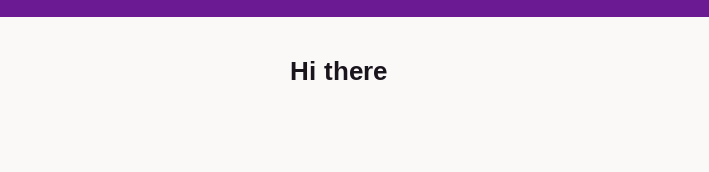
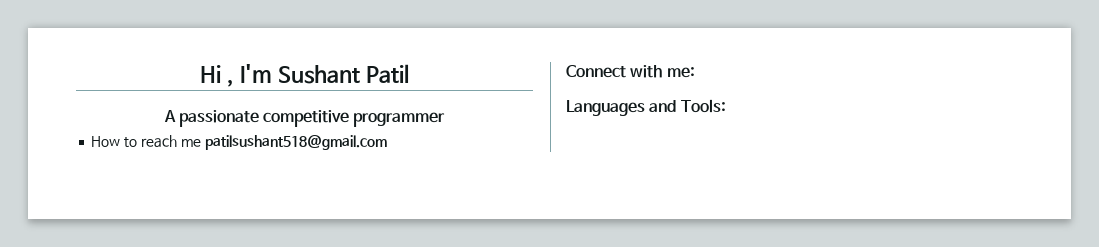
[323,61,387,80] there -> [227,64,409,87] [163,110,446,127] [91,135,387,150] [566,65,695,78] [566,99,726,116] , I'm Sushant Patil // A passionate competitive programmer // How to reach me patilsushant518@gmail.com // Connect with me: // Languages and Tools:

